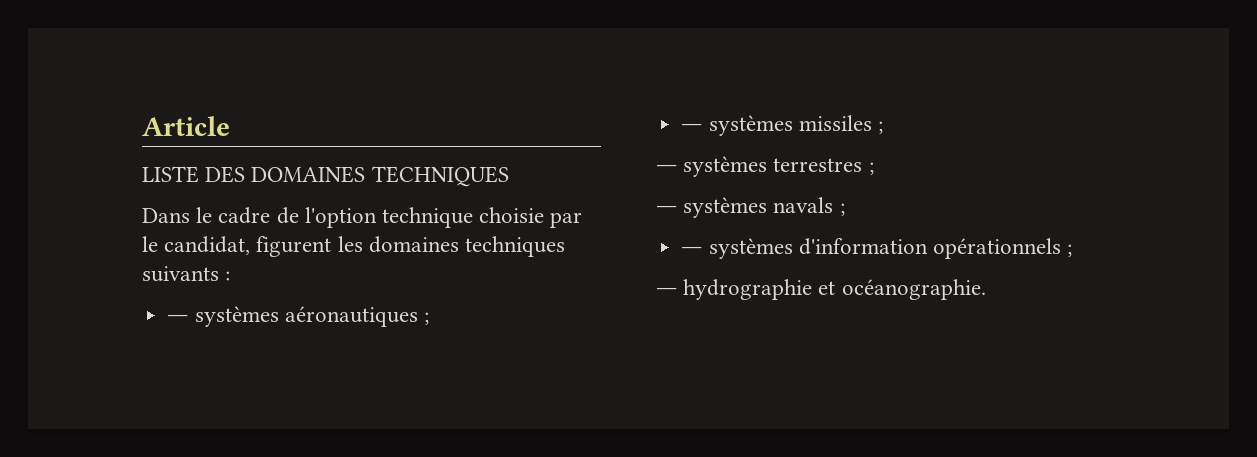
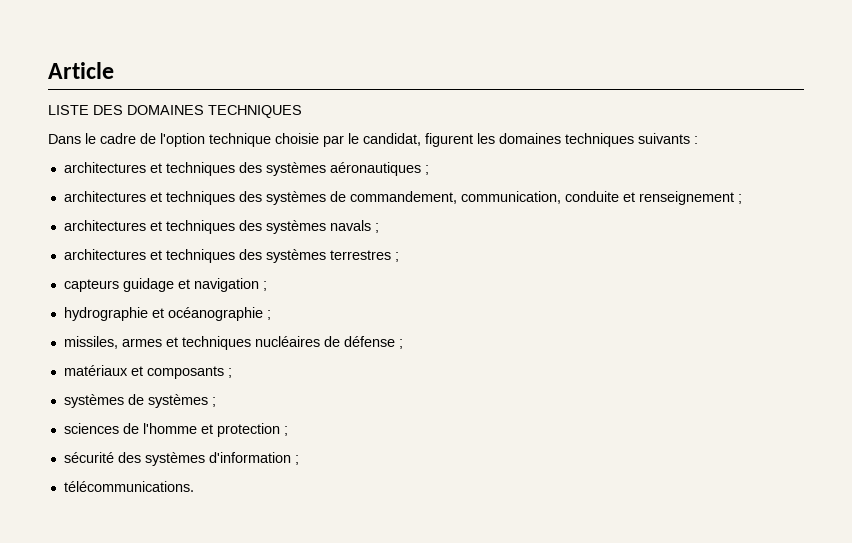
[167,315,189,322] ― -> [63,162,262,176] architectures et techniques des
[681,115,883,136] [656,156,874,177] [656,197,845,218] [681,247,703,254] ― systèmes missiles ; // ― systèmes terrestres ; // ― systèmes navals ; // ― -> [63,191,742,205] [63,220,379,234] [63,249,399,263] [63,278,267,292] [63,307,271,321] [63,336,403,350] [63,365,232,379] [63,394,216,408] [63,423,288,437] [63,452,141,463] architectures et techniques des systèmes de commandement, communication, conduite et renseignement ; // architectures et techniques des systèmes navals ; // architectures et techniques des systèmes terrestres ; // capteurs guidage et navigation ; // hydrographie et océanographie ; // missiles, armes et techniques nucléaires de défense ; // matériaux et composants ; // systèmes de systèmes ; // sciences de l'homme et protection ; // sécurité des
[932,238,1073,259] [656,279,986,300] opérationnels ; // ― hydrographie et océanographie. -> [294,455,299,465] [63,481,194,492] ; // télécommunications.

